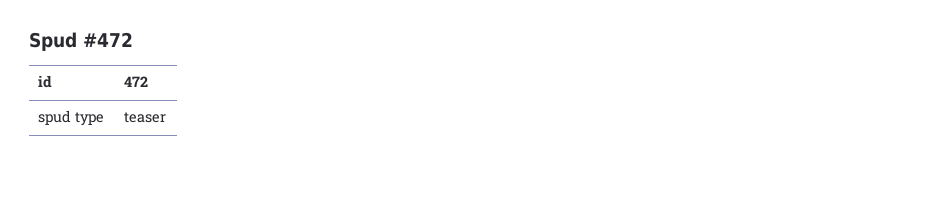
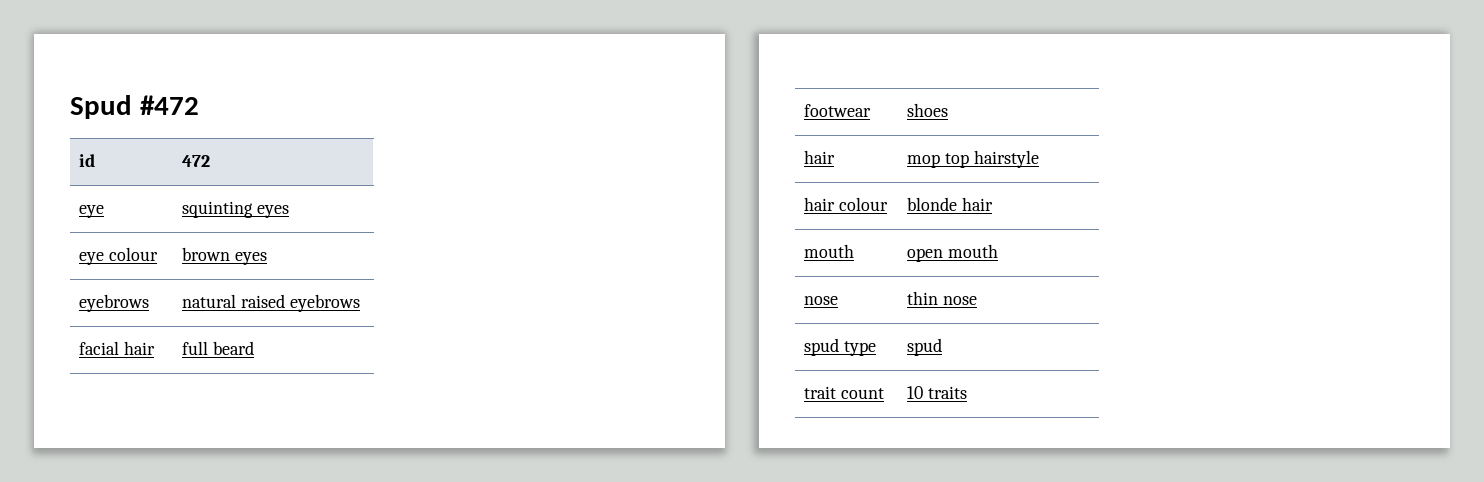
[38,110,105,126] [124,112,167,123] spud type | teaser -> [79,205,105,218] [182,201,289,218] [79,247,158,265] [182,247,267,265] [79,294,150,312] [182,294,360,312] [79,341,155,355] [182,341,254,355] [804,104,872,117] [907,103,949,117] [804,150,836,164] [907,150,1039,168] [804,197,888,211] [907,197,993,211] [804,244,855,258] [907,244,998,262] [804,296,839,305] [907,291,977,305] [804,338,876,356] [907,338,943,356] [804,386,884,399] [907,386,967,399] eye | squinting eyes // eye colour | brown eyes // eyebrows | natural raised eyebrows // facial hair | full beard // footwear | shoes // hair | mop top hairstyle // hair colour | blonde hair // mouth | open mouth // nose | thin nose // spud type | spud // trait count | 10 traits

